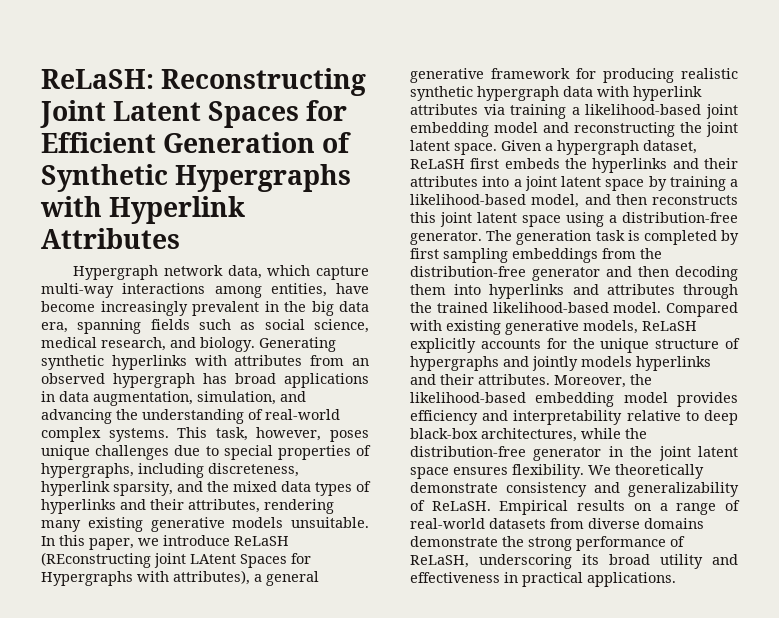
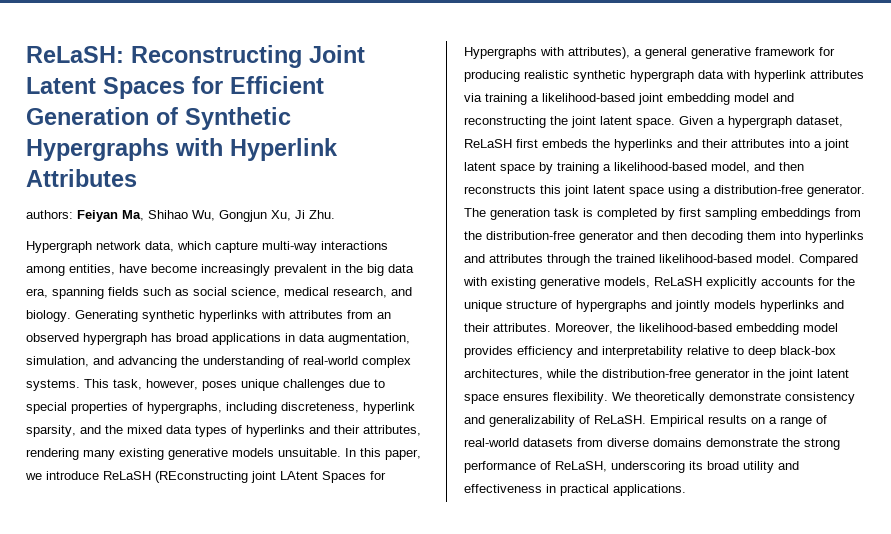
(180, 238) none -> [26,210,335,222] // authors: Feiyan Ma, Shihao Wu, Gongjun Xu, Ji Zhu.

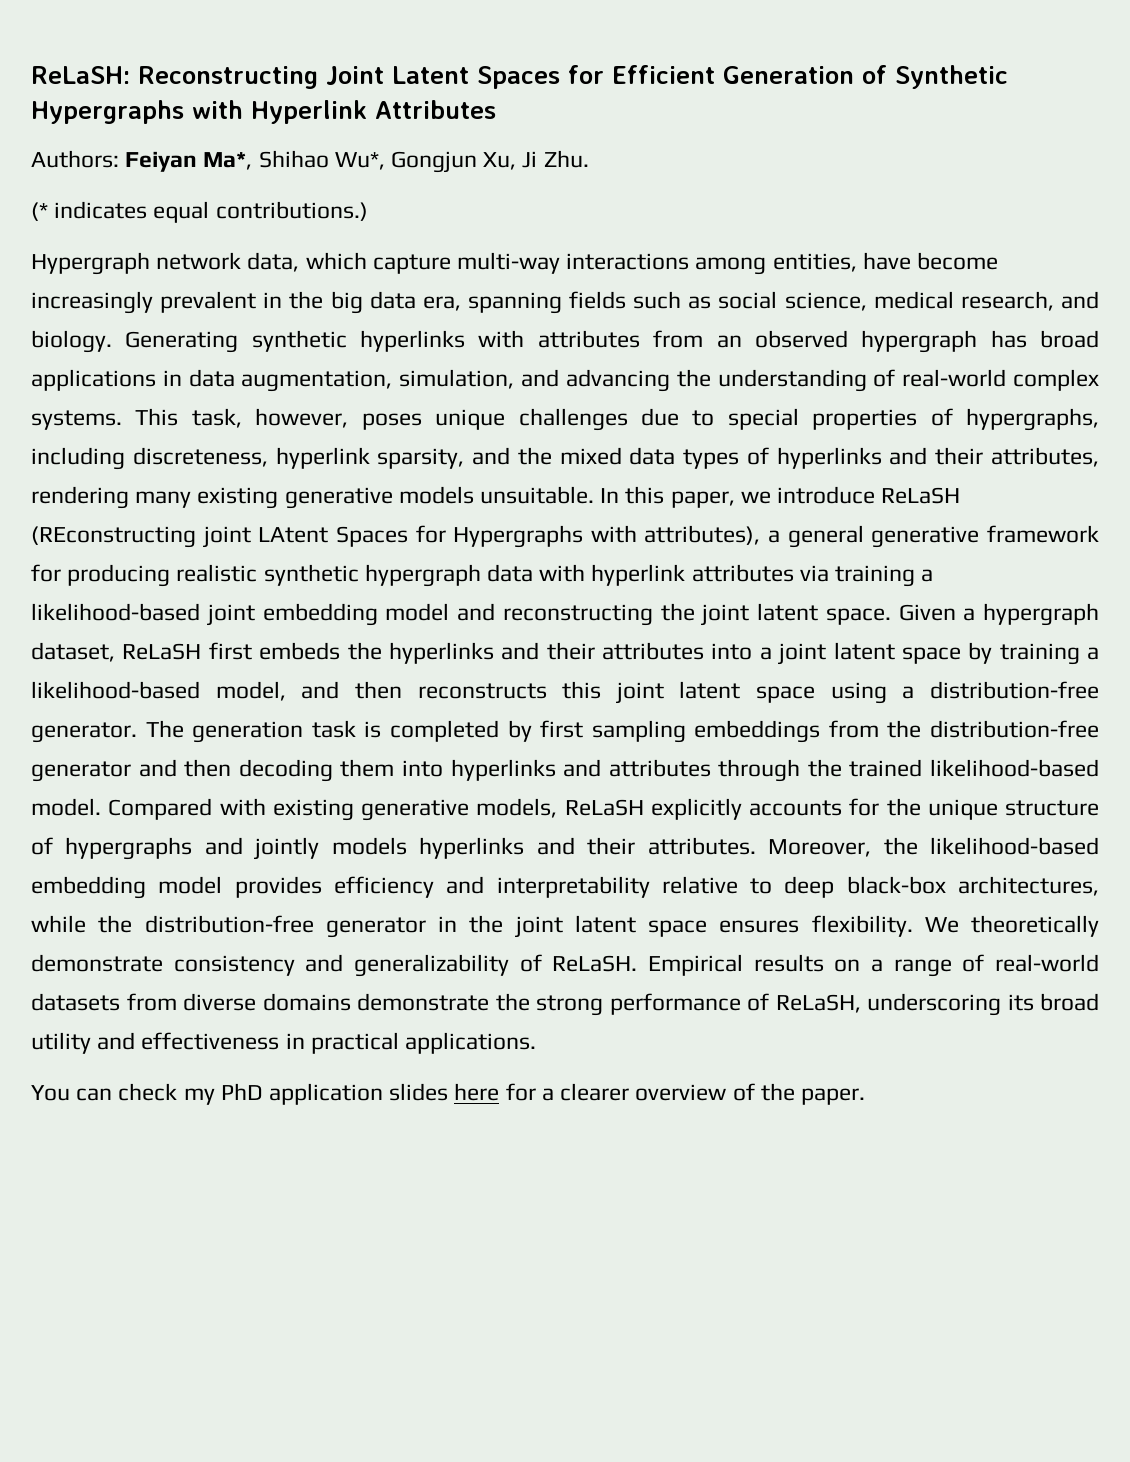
[26,210,215,222] authors: Feiyan Ma, Shihao Wu, -> [31,150,385,172] Authors: Feiyan Ma*, Shihao Wu*,
(335, 214) none -> [31,201,368,223] // (* indicates equal contributions.)
(686, 490) none -> [31,1083,865,1105] // You can check my PhD application slides here for a clearer overview of the paper.

